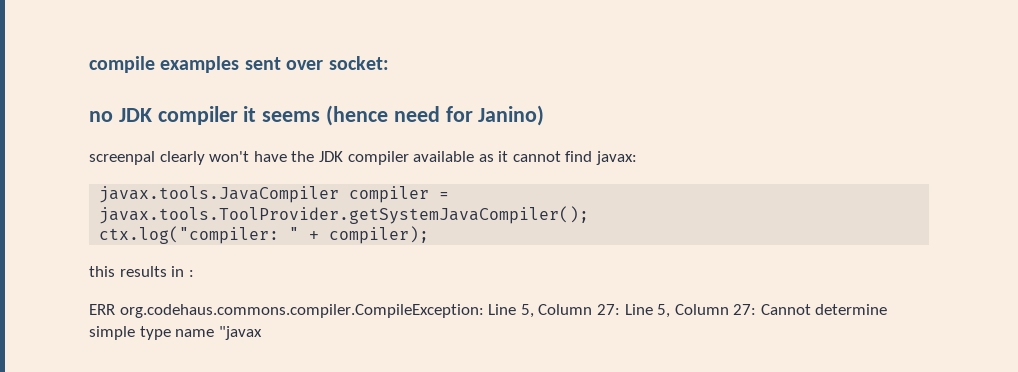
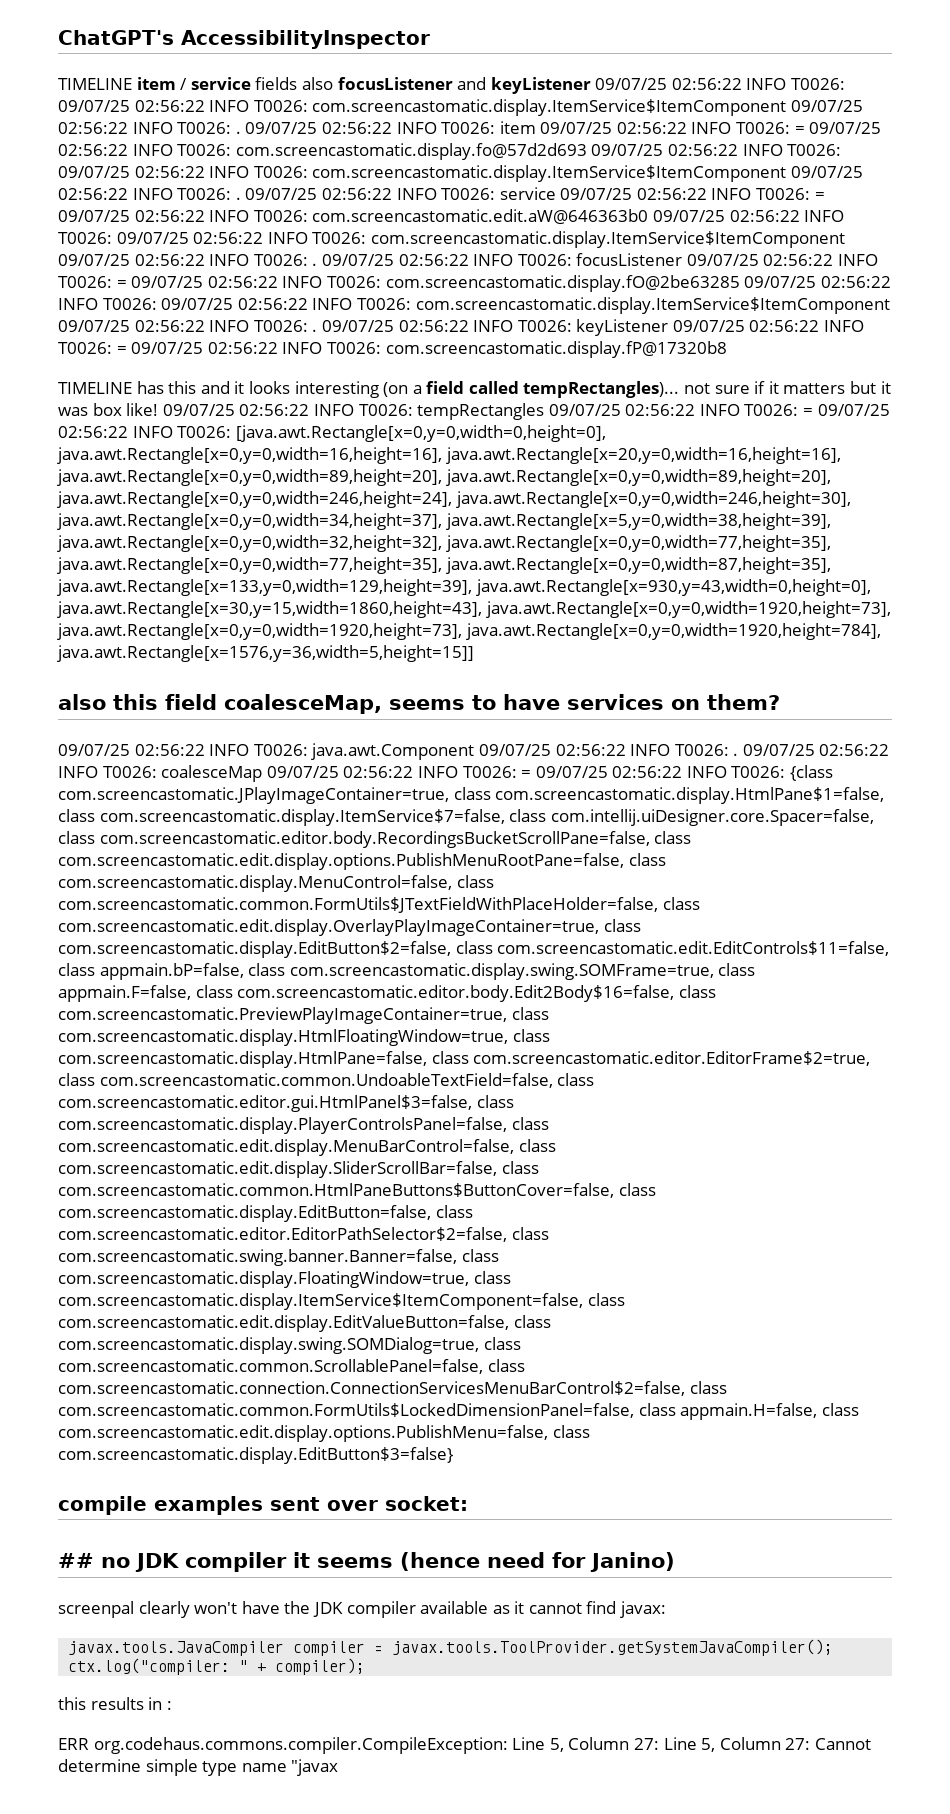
(89, 64) none -> [58,30,430,49] [58,77,846,94] [58,99,863,116] [58,121,882,134] [58,143,842,160] [58,165,863,182] [58,187,825,200] [58,209,845,224] [58,231,845,248] [58,253,879,266] [58,275,891,292] [58,297,890,314] [58,319,865,336] [58,341,727,358] [58,381,891,398] [58,403,890,420] [58,425,606,442] [57,447,841,464] [57,469,831,486] [57,491,851,508] [57,513,831,530] [57,535,831,552] [57,557,831,574] [57,579,871,596] [57,601,891,618] [57,623,881,640] [57,645,474,662] [58,694,780,714] [58,743,890,760] [58,765,834,782] [58,787,885,804] [58,809,874,826] [58,831,692,848] [58,853,666,870] [58,875,494,892] [58,897,700,913] [58,919,641,936] [58,941,890,958] [58,963,756,980] [58,985,716,1002] [58,1007,549,1024] [58,1029,550,1046] [58,1051,871,1068] [58,1073,595,1088] [58,1095,514,1112] [58,1117,549,1134] [58,1139,556,1156] [58,1161,539,1178] [58,1183,656,1198] [58,1205,473,1222] [58,1227,549,1242] [58,1249,499,1266] [58,1271,511,1288] [58,1293,625,1310] [58,1315,551,1332] [58,1337,521,1354] [58,1359,525,1374] [58,1381,727,1396] [58,1403,859,1420] [58,1425,590,1442] [58,1447,453,1464] ChatGPT's AccessibilityInspector // TIMELINE item / service fields also focusListener and keyListener 09/07/25 02:56:22 INFO T0026: 09/07/25 02:56:22 INFO T0026: com.screencastomatic.display.ItemService$ItemComponent 09/07/25 02:56:22 INFO T0026: . 09/07/25 02:56:22 INFO T0026: item 09/07/25 02:56:22 INFO T0026: = 09/07/25 02:56:22 INFO T0026: com.screencastomatic.display.fo@57d2d693 09/07/25 02:56:22 INFO T0026: 09/07/25 02:56:22 INFO T0026: com.screencastomatic.display.ItemService$ItemComponent 09/07/25 02:56:22 INFO T0026: . 09/07/25 02:56:22 INFO T0026: service 09/07/25 02:56:22 INFO T0026: = 09/07/25 02:56:22 INFO T0026: com.screencastomatic.edit.aW@646363b0 09/07/25 02:56:22 INFO T0026: 09/07/25 02:56:22 INFO T0026: com.screencastomatic.display.ItemService$ItemComponent 09/07/25 02:56:22 INFO T0026: . 09/07/25 02:56:22 INFO T0026: focusListener 09/07/25 02:56:22 INFO T0026: = 09/07/25 02:56:22 INFO T0026: com.screencastomatic.display.fO@2be63285 09/07/25 02:56:22 INFO T0026: 09/07/25 02:56:22 INFO T0026: com.screencastomatic.display.ItemService$ItemComponent 09/07/25 02:56:22 INFO T0026: . 09/07/25 02:56:22 INFO T0026: keyListener 09/07/25 02:56:22 INFO T0026: = 09/07/25 02:56:22 INFO T0026: com.screencastomatic.display.fP@17320b8 // TIMELINE has this and it looks interesting (on a field called tempRectangles)... not sure if it matters but it was box like! 09/07/25 02:56:22 INFO T0026: tempRectangles 09/07/25 02:56:22 INFO T0026: = 09/07/25 02:56:22 INFO T0026: [java.awt.Rectangle[x=0,y=0,width=0,height=0], java.awt.Rectangle[x=0,y=0,width=16,height=16], java.awt.Rectangle[x=20,y=0,width=16,height=16], java.awt.Rectangle[x=0,y=0,width=89,height=20], java.awt.Rectangle[x=0,y=0,width=89,height=20], java.awt.Rectangle[x=0,y=0,width=246,height=24], java.awt.Rectangle[x=0,y=0,width=246,height=30], java.awt.Rectangle[x=0,y=0,width=34,height=37], java.awt.Rectangle[x=5,y=0,width=38,height=39], java.awt.Rectangle[x=0,y=0,width=32,height=32], java.awt.Rectangle[x=0,y=0,width=77,height=35], java.awt.Rectangle[x=0,y=0,width=77,height=35], java.awt.Rectangle[x=0,y=0,width=87,height=35], java.awt.Rectangle[x=133,y=0,width=129,height=39], java.awt.Rectangle[x=930,y=43,width=0,height=0], java.awt.Rectangle[x=30,y=15,width=1860,height=43], java.awt.Rectangle[x=0,y=0,width=1920,height=73], java.awt.Rectangle[x=0,y=0,width=1920,height=73], java.awt.Rectangle[x=0,y=0,width=1920,height=784], java.awt.Rectangle[x=1576,y=36,width=5,height=15]] // also this field coalesceMap, seems to have services on them? // 09/07/25 02:56:22 INFO T0026: java.awt.Component 09/07/25 02:56:22 INFO T0026: . 09/07/25 02:56:22 INFO T0026: coalesceMap 09/07/25 02:56:22 INFO T0026: = 09/07/25 02:56:22 INFO T0026: {class com.screencastomatic.JPlayImageContainer=true, class com.screencastomatic.display.HtmlPane$1=false, class com.screencastomatic.display.ItemService$7=false, class com.intellij.uiDesigner.core.Spacer=false, class com.screencastomatic.editor.body.RecordingsBucketScrollPane=false, class com.screencastomatic.edit.display.options.PublishMenuRootPane=false, class com.screencastomatic.display.MenuControl=false, class com.screencastomatic.common.FormUtils$JTextFieldWithPlaceHolder=false, class com.screencastomatic.edit.display.OverlayPlayImageContainer=true, class com.screencastomatic.display.EditButton$2=false, class com.screencastomatic.edit.EditControls$11=false, class appmain.bP=false, class com.screencastomatic.display.swing.SOMFrame=true, class appmain.F=false, class com.screencastomatic.editor.body.Edit2Body$16=false, class com.screencastomatic.PreviewPlayImageContainer=true, class com.screencastomatic.display.HtmlFloatingWindow=true, class com.screencastomatic.display.HtmlPane=false, class com.screencastomatic.editor.EditorFrame$2=true, class com.screencastomatic.common.UndoableTextField=false, class com.screencastomatic.editor.gui.HtmlPanel$3=false, class com.screencastomatic.display.PlayerControlsPanel=false, class com.screencastomatic.edit.display.MenuBarControl=false, class com.screencastomatic.edit.display.SliderScrollBar=false, class com.screencastomatic.common.HtmlPaneButtons$ButtonCover=false, class com.screencastomatic.display.EditButton=false, class com.screencastomatic.editor.EditorPathSelector$2=false, class com.screencastomatic.swing.banner.Banner=false, class com.screencastomatic.display.FloatingWindow=true, class com.screencastomatic.display.ItemService$ItemComponent=false, class com.screencastomatic.edit.display.EditValueButton=false, class com.screencastomatic.display.swing.SOMDialog=true, class com.screencastomatic.common.ScrollablePanel=false, class com.screencastomatic.connection.ConnectionServicesMenuBarControl$2=false, class com.screencastomatic.common.FormUtils$LockedDimensionPanel=false, class appmain.H=false, class com.screencastomatic.edit.display.options.PublishMenu=false, class com.screencastomatic.display.EditButton$3=false} //
(389, 63) none -> [58,1553,94,1568] ##

